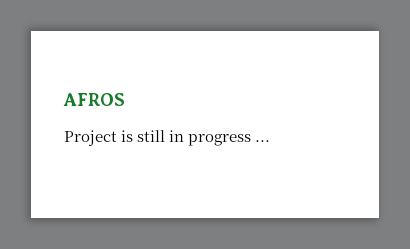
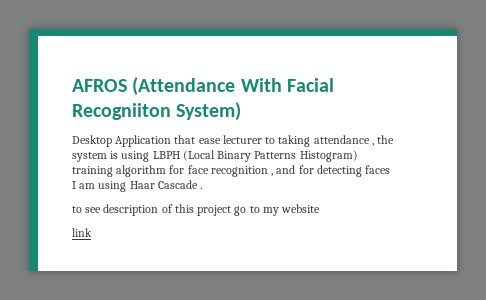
[64,130,271,146] // Project is still in progress ... -> [132,77,334,96] [72,102,242,121] [72,135,395,147] [72,150,358,162] [72,165,391,177] [72,180,203,192] [72,204,321,216] [72,228,92,237] (Attendance With Facial Recogniiton System) // Desktop Application that ease lecturer to taking attendance , the system is using LBPH (Local Binary Patterns Histogram) training algorithm for face recognition , and for detecting faces I am using Haar Cascade . // to see description of this project go to my website // link

